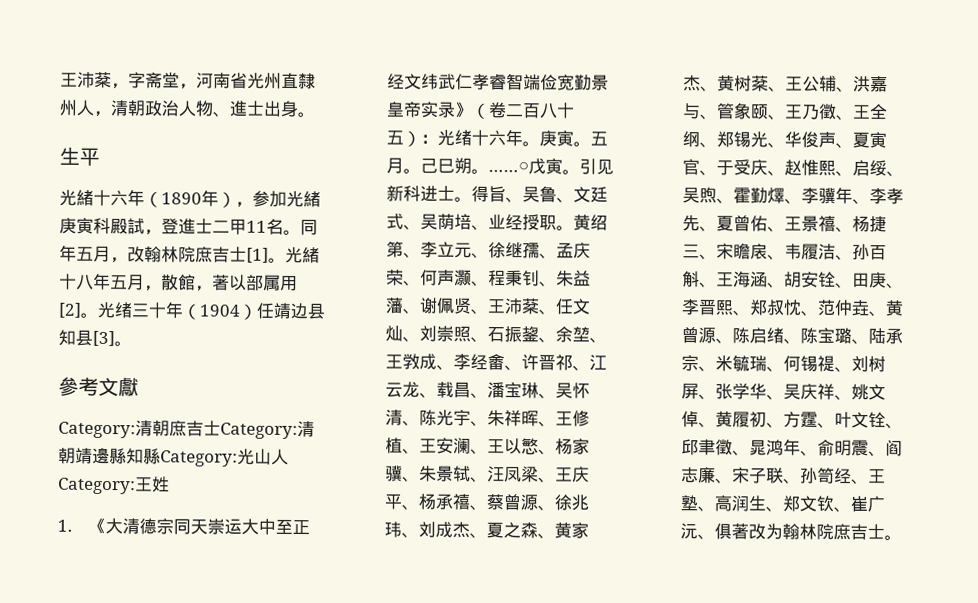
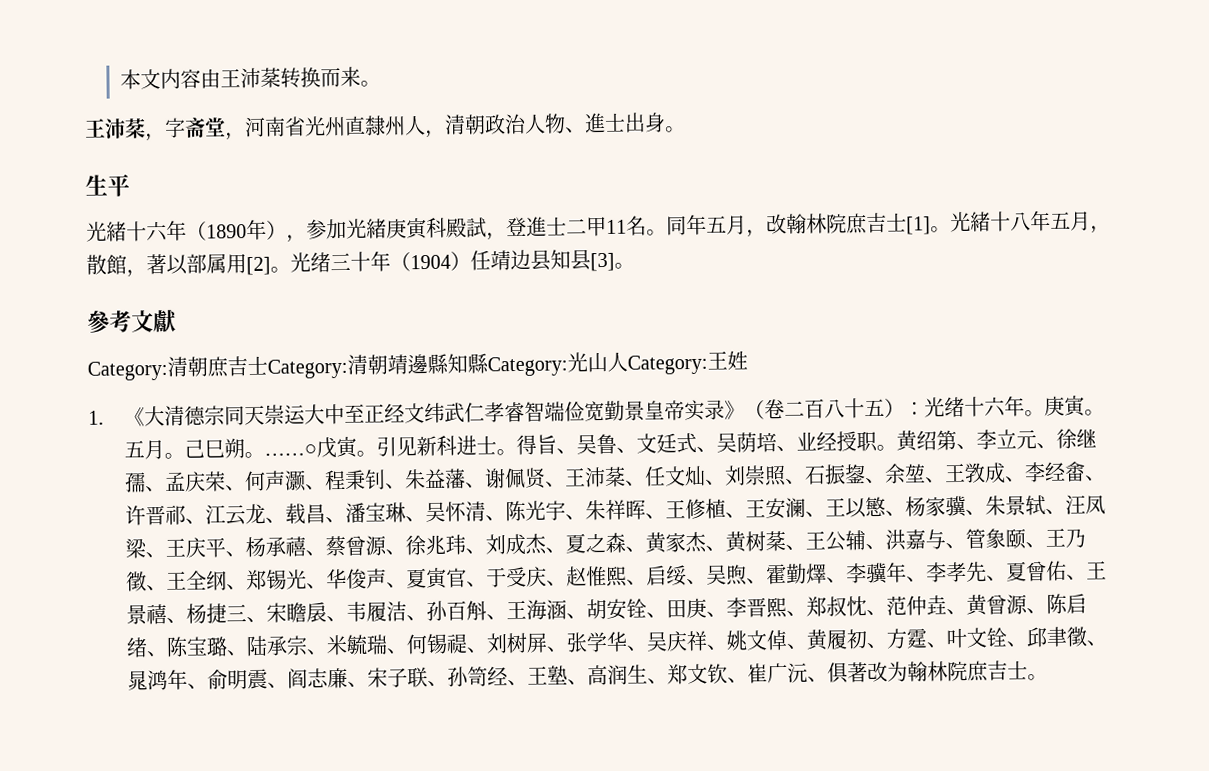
(60, 79) none -> [119,66,381,90] 本文内容由王沛棻转换而来。 //

